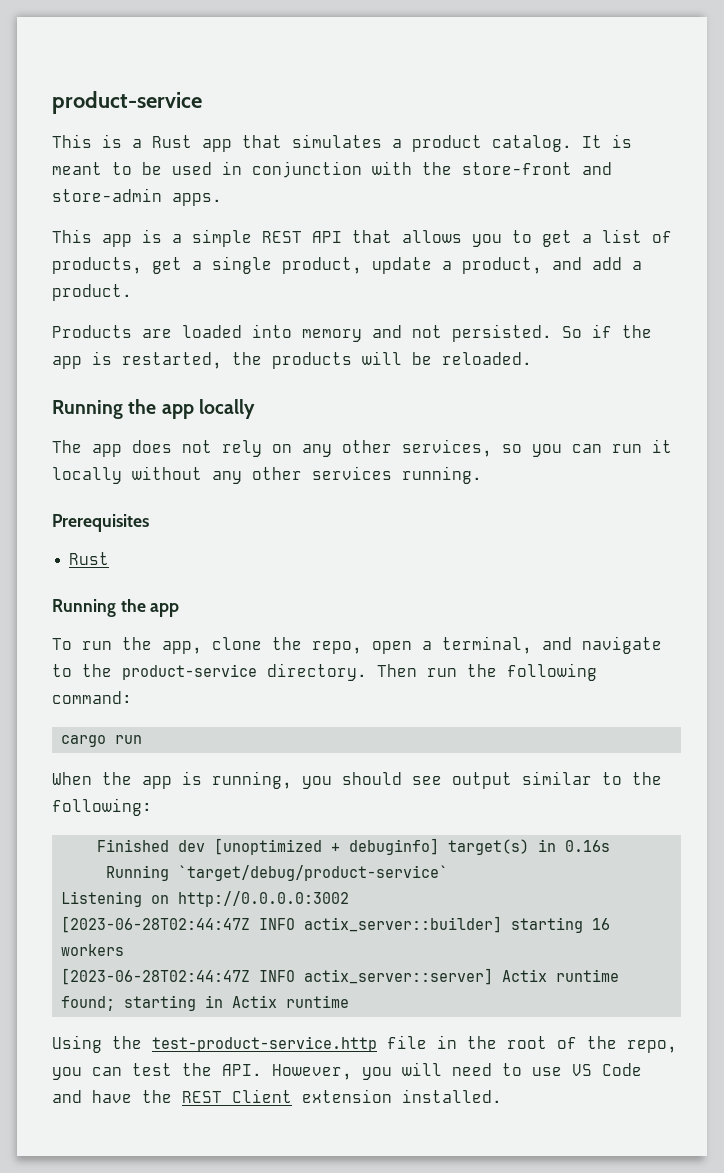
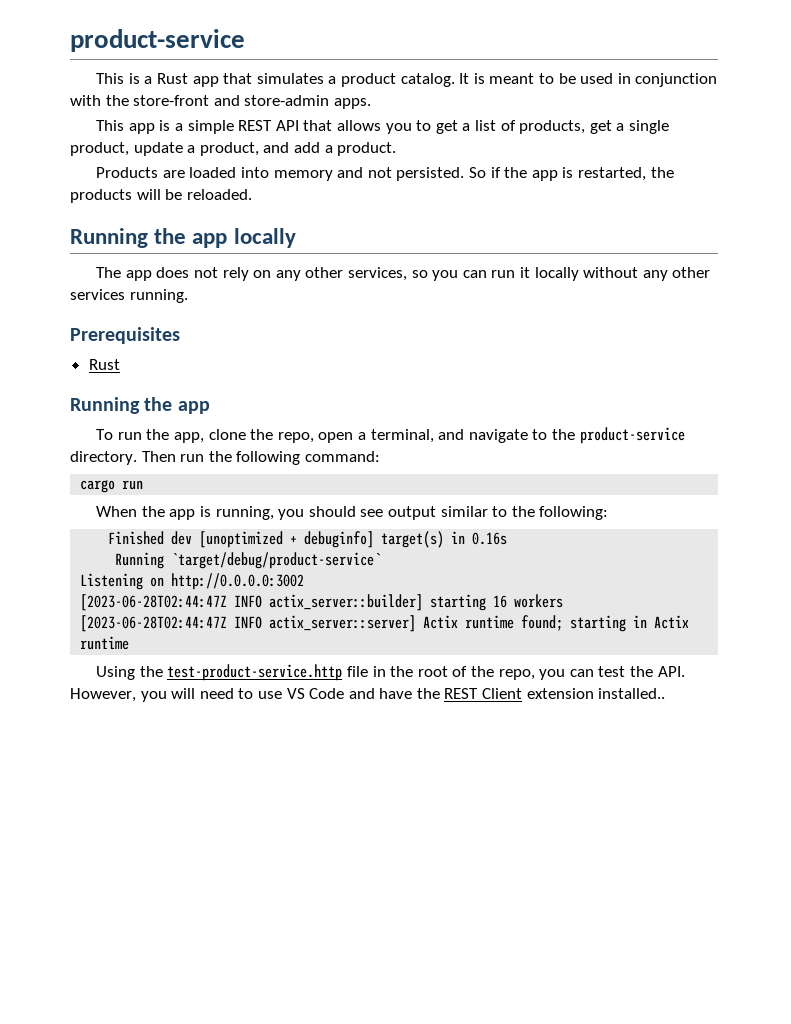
[402,1089,502,1103] installed. -> [598,688,666,699] installed..

